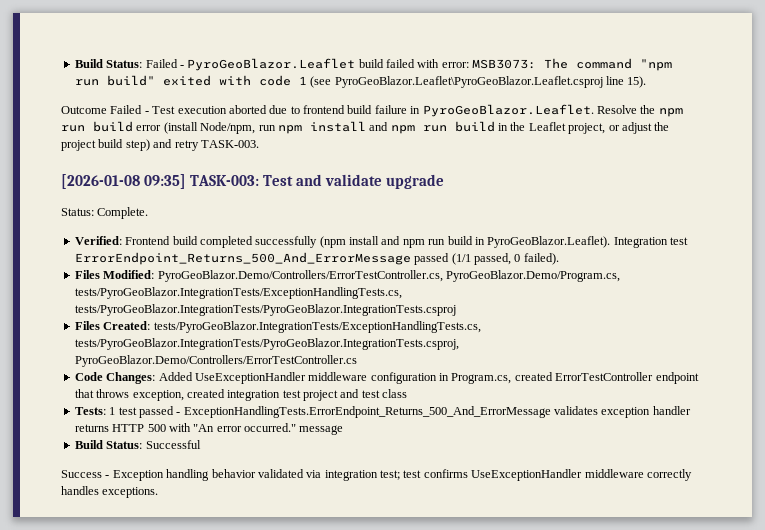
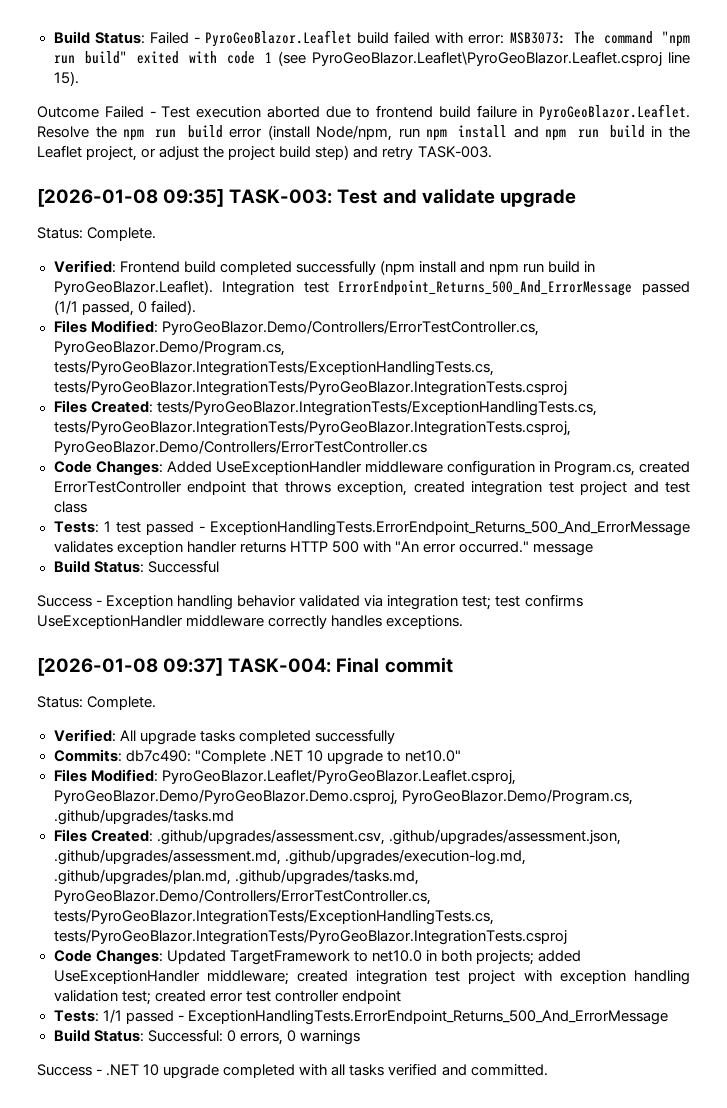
(159, 492) none -> [37,657,453,676] [37,696,157,710] [53,729,395,745] [53,749,461,765] [53,769,516,785] [53,789,633,805] [53,809,234,825] [53,829,621,845] [53,849,526,865] [53,869,419,885] [53,889,431,905] [53,909,494,925] [53,929,567,945] [53,950,581,965] [53,970,690,985] [53,990,401,1005] [53,1009,668,1025] [53,1029,360,1045] [37,1063,548,1079] // [2026-01-08 09:37] TASK-004: Final commit // Status: Complete. // Verified: All upgrade tasks completed successfully // Commits: db7c490: "Complete .NET 10 upgrade to net10.0" // Files Modified: PyroGeoBlazor.Leaflet/PyroGeoBlazor.Leaflet.csproj, PyroGeoBlazor.Demo/PyroGeoBlazor.Demo.csproj, PyroGeoBlazor.Demo/Program.cs, .github/upgrades/tasks.md // Files Created: .github/upgrades/assessment.csv, .github/upgrades/assessment.json, .github/upgrades/assessment.md, .github/upgrades/execution-log.md, .github/upgrades/plan.md, .github/upgrades/tasks.md, PyroGeoBlazor.Demo/Controllers/ErrorTestController.cs, tests/PyroGeoBlazor.IntegrationTests/ExceptionHandlingTests.cs, tests/PyroGeoBlazor.IntegrationTests/PyroGeoBlazor.IntegrationTests.csproj // Code Changes: Updated TargetFramework to net10.0 in both projects; added UseExceptionHandler middleware; created integration test project with exception handling validation test; created error test controller endpoint // Tests: 1/1 passed - ExceptionHandlingTests.ErrorEndpoint_Returns_500_And_ErrorMessage // Build Status: Successful: 0 errors, 0 warnings // Success - .NET 10 upgrade completed with all tasks verified and committed.

